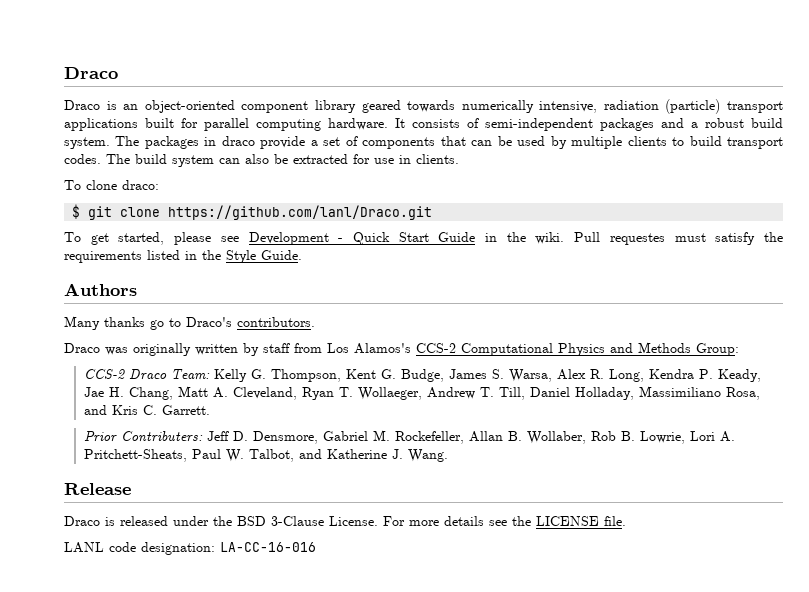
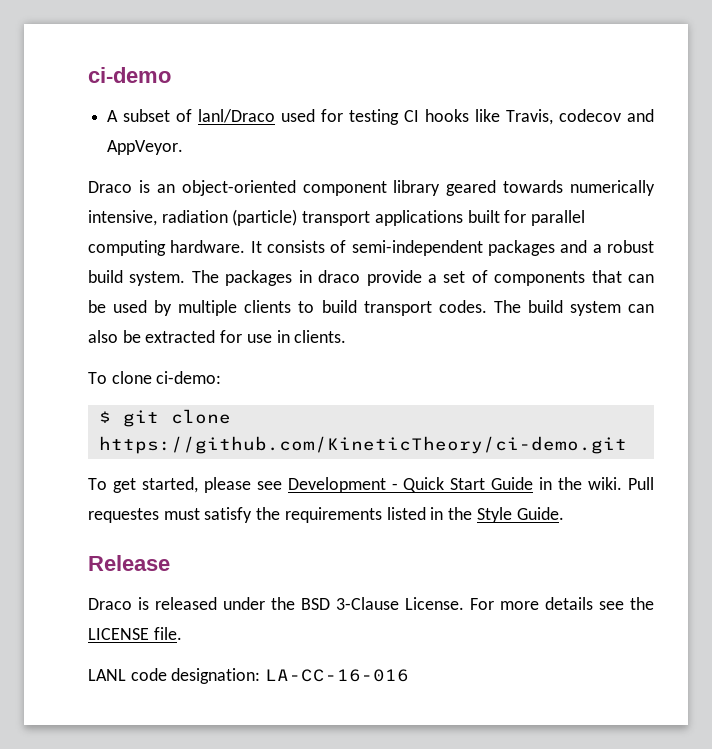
[64,67,118,79] Draco -> [88,67,171,83] [107,109,654,125] [107,140,184,155] ci-demo // A subset of lanl/Draco used for testing CI hooks like Travis, codecov and AppVeyor.
[122,180,159,190] draco: -> [156,371,222,384] ci-demo:
[168,205,433,220] https://github.com/lanl/Draco.git -> [98,436,627,454] https://github.com/KineticTheory/ci-demo.git
[64,283,137,296] [64,316,315,330] [64,342,739,356] [83,369,761,382] [83,386,760,400] [83,405,210,415] [83,430,735,444] [83,449,448,462] // Authors // Many thanks go to Draco's contributors. // Draco was originally written by staff from Los Alamos's CCS-2 Computational Physics and Methods Group: // CCS-2 Draco Team: Kelly G. Thompson, Kent G. Budge, James S. Warsa, Alex R. Long, Kendra P. Keady, Jae H. Chang, Matt A. Cleveland, Ryan T. Wollaeger, Andrew T. Till, Daniel Holladay, Massimiliano Rosa, and Kris C. Garrett. // Prior Contributers: Jeff D. Densmore, Gabriel M. Rockefeller, Allan B. Wollaber, Rob B. Lowrie, Lori A. Pritchett-Sheats, Paul W. Talbot, and Katherine J. Wang. -> (564, 513) none

